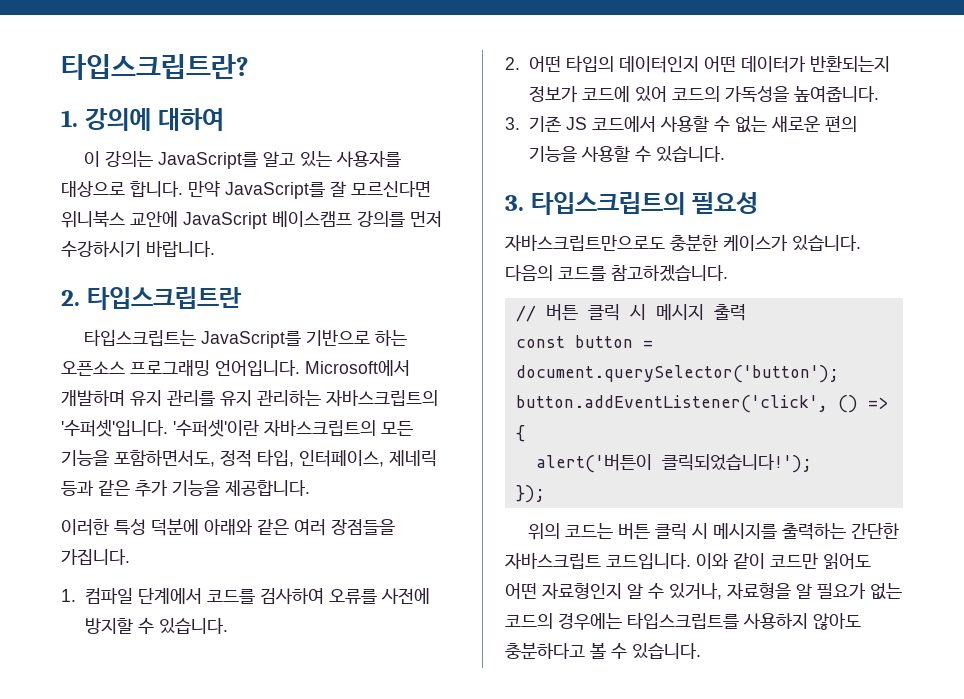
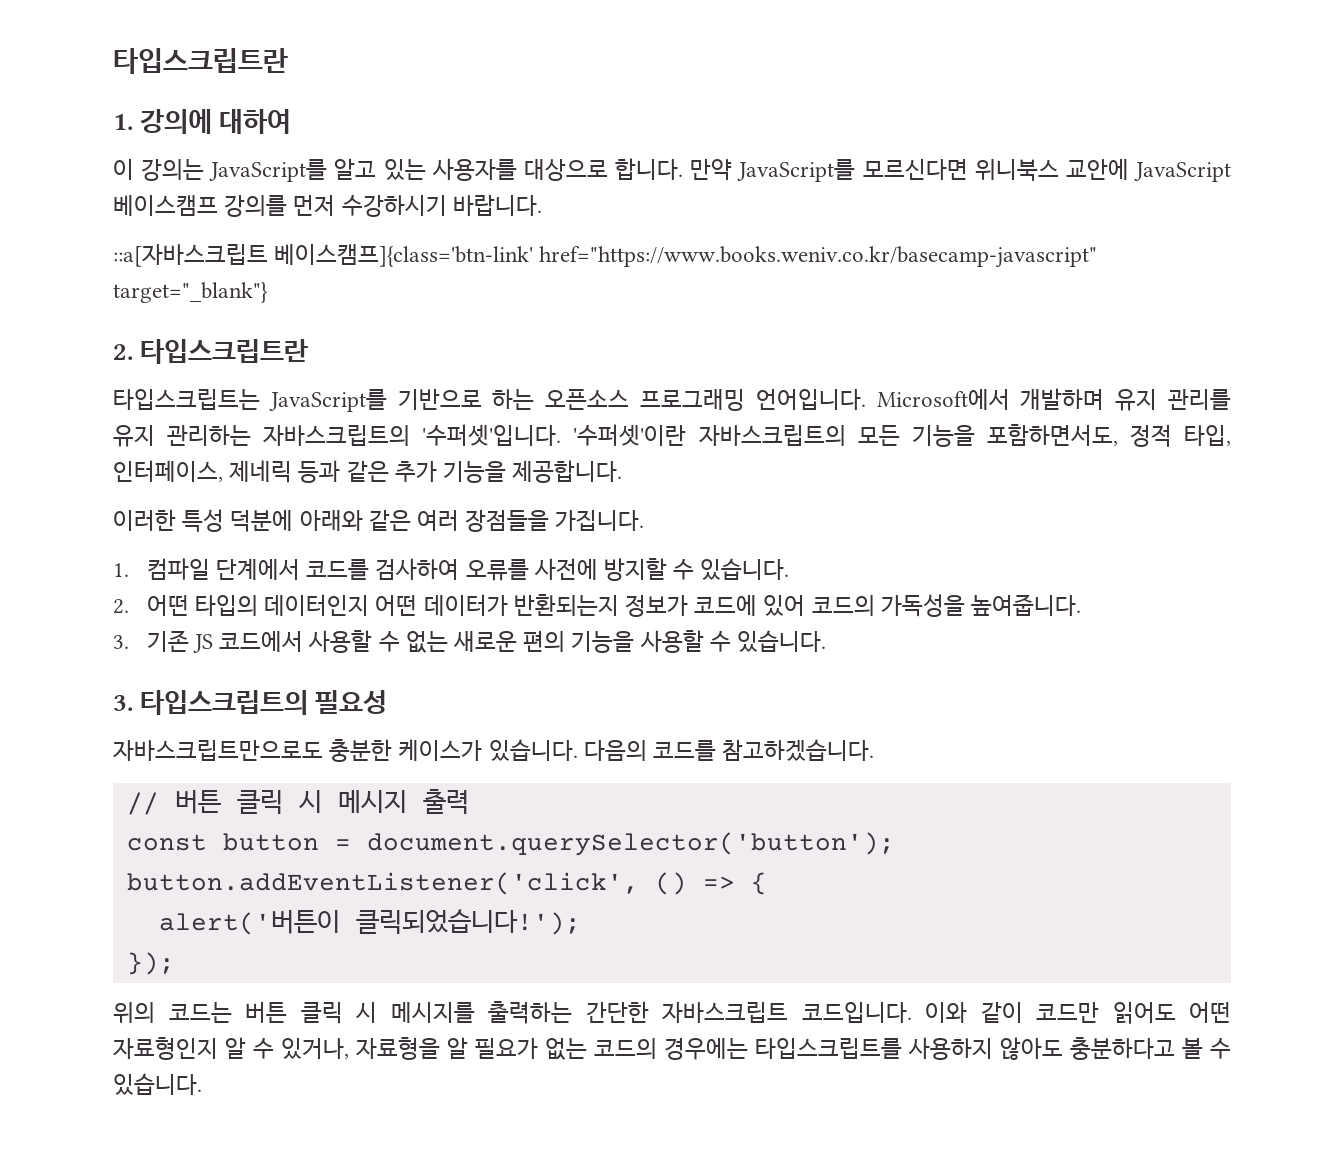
[61,54,249,80] 타입스크립트란? -> [113,48,288,74] 타입스크립트란
[330,181,346,197] 잘 -> (856, 170) none
(215, 248) none -> [113,244,1098,268] [113,282,268,303] // ::a[자바스크립트 베이스캠프]{class='btn-link' href="https://www.books.weniv.co.kr/basecamp-javascript" target="_blank"}

